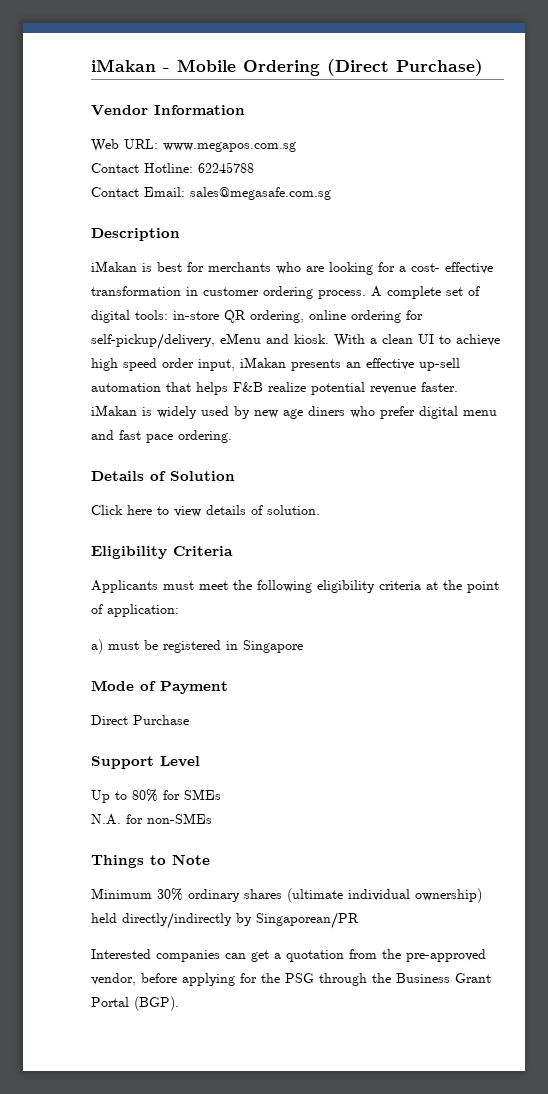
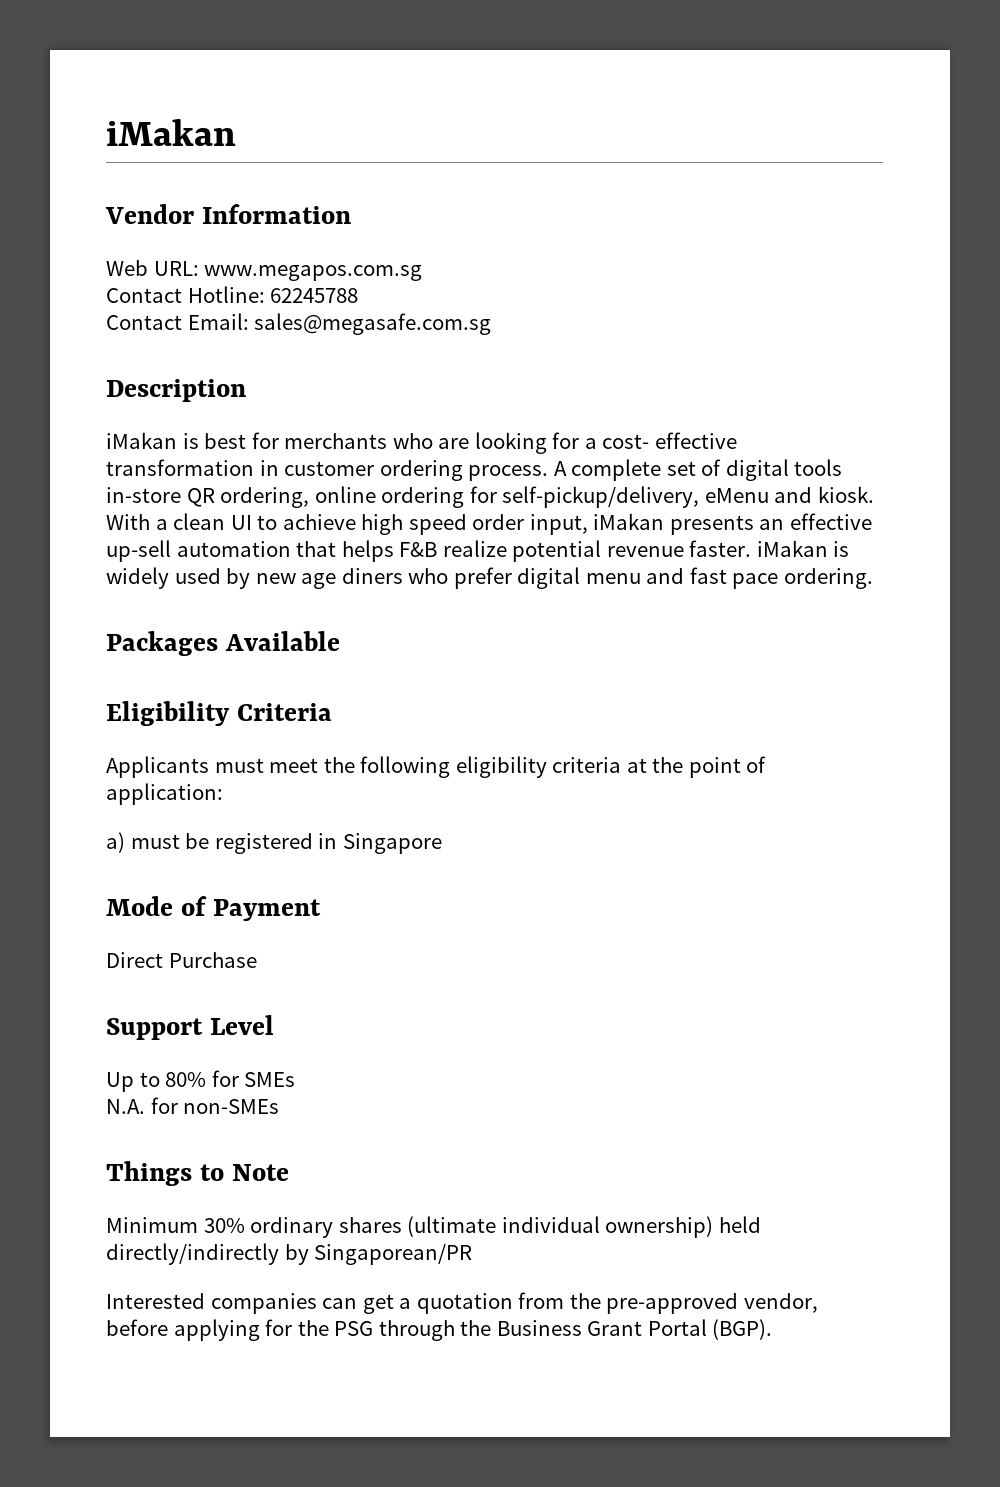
[91,59,483,76] iMakan - Mobile Ordering (Direct Purchase) -> [106,119,236,146] iMakan
[135,310,168,320] tools: -> [794,459,843,476] tools
[91,471,235,481] [91,505,320,517] Details of Solution // Click here to view details of solution. -> [106,631,340,656] Packages Available

